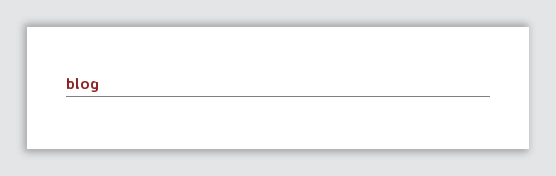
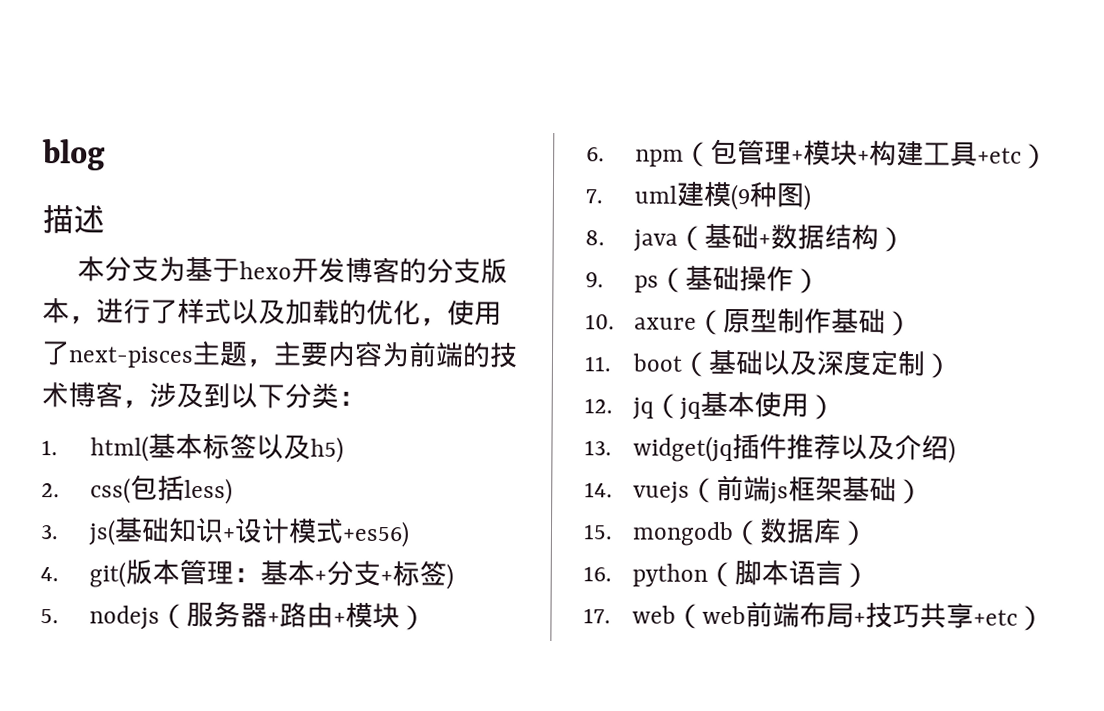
(99, 85) none -> [42,204,105,234] [77,256,509,284] [42,298,502,327] [41,340,518,368] [41,381,366,409] [41,433,344,463] [41,474,233,505] [40,517,410,548] [40,558,454,590] [40,601,427,631] [586,138,1049,169] [585,181,811,211] [585,223,906,253] [585,265,821,294] [585,308,913,337] [584,349,953,379] [584,391,836,420] [584,434,956,464] [584,474,924,505] [583,518,869,547] [583,560,870,588] [583,601,1045,631] // 描述 // 本分支为基于hexo开发博客的分支版本，进行了样式以及加载的优化，使用了next-pisces主题，主要内容为前端的技术博客，涉及到以下分类： // 1. html(基本标签以及h5) // 2. css(包括less) // 3. js(基础知识+设计模式+es56) // 4. git(版本管理：基本+分支+标签) // 5. nodejs（服务器+路由+模块） // 6. npm（包管理+模块+构建工具+etc） // 7. uml建模(9种图) // 8. java（基础+数据结构） // 9. ps（基础操作） // 10. axure（原型制作基础） // 11. boot（基础以及深度定制） // 12. jq（jq基本使用） // 13. widget(jq插件推荐以及介绍) // 14. vuejs（前端js框架基础） // 15. mongodb（数据库） // 16. python（脚本语言） // 17. web（web前端布局+技巧共享+etc）

